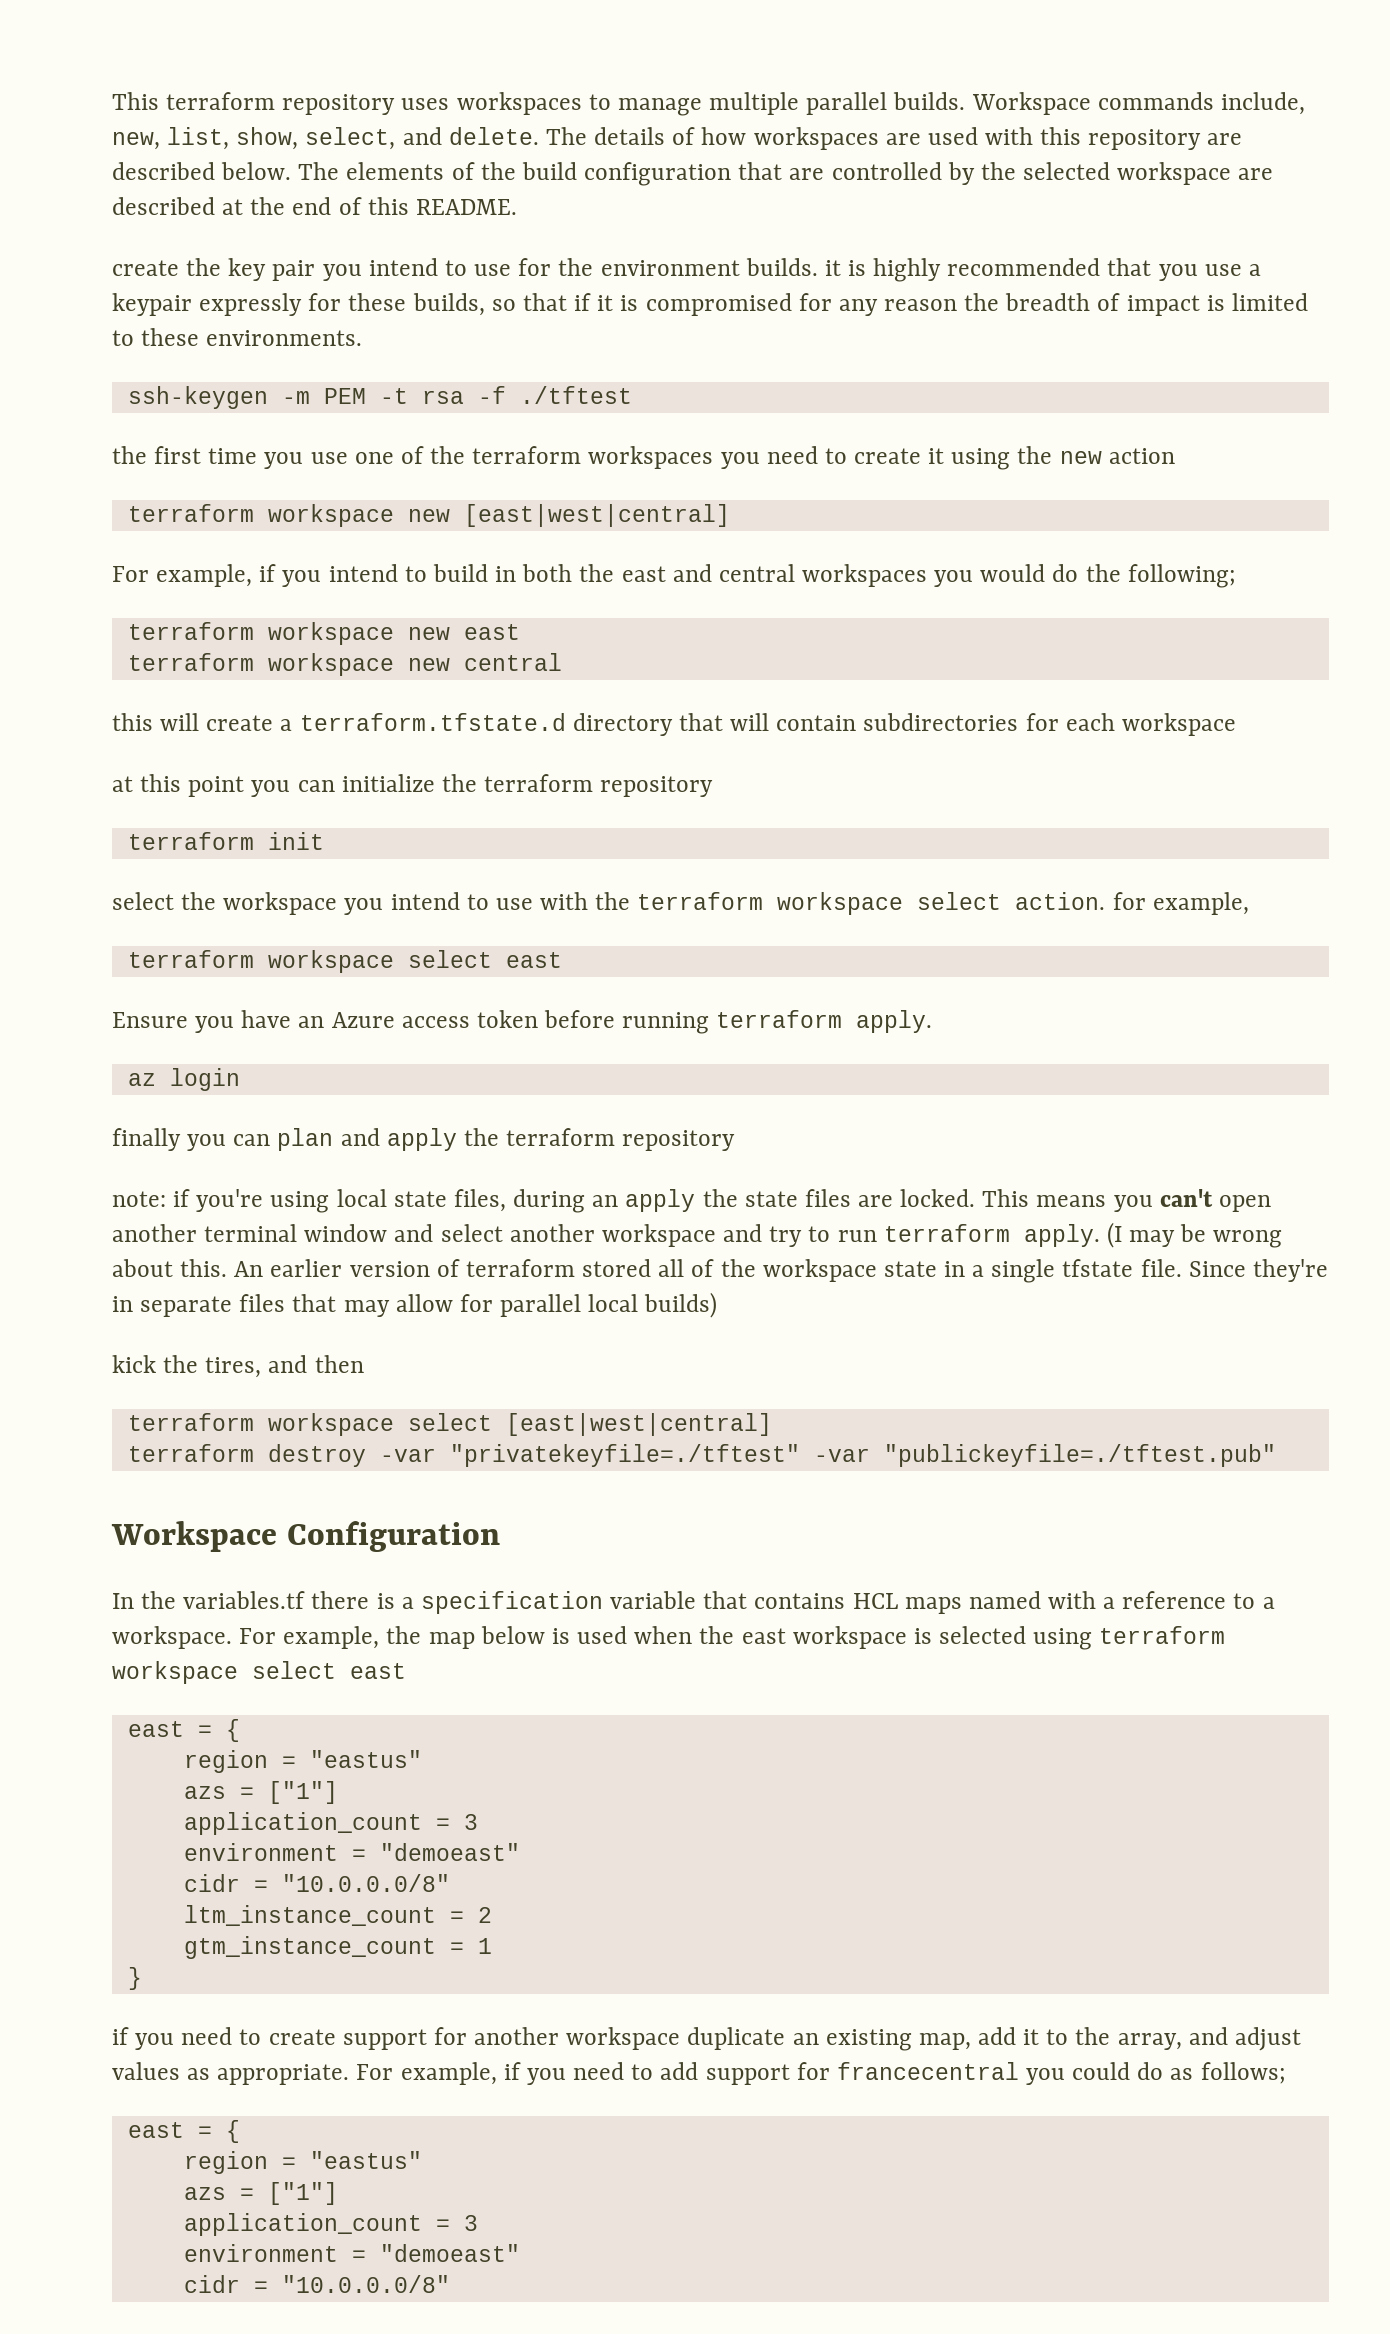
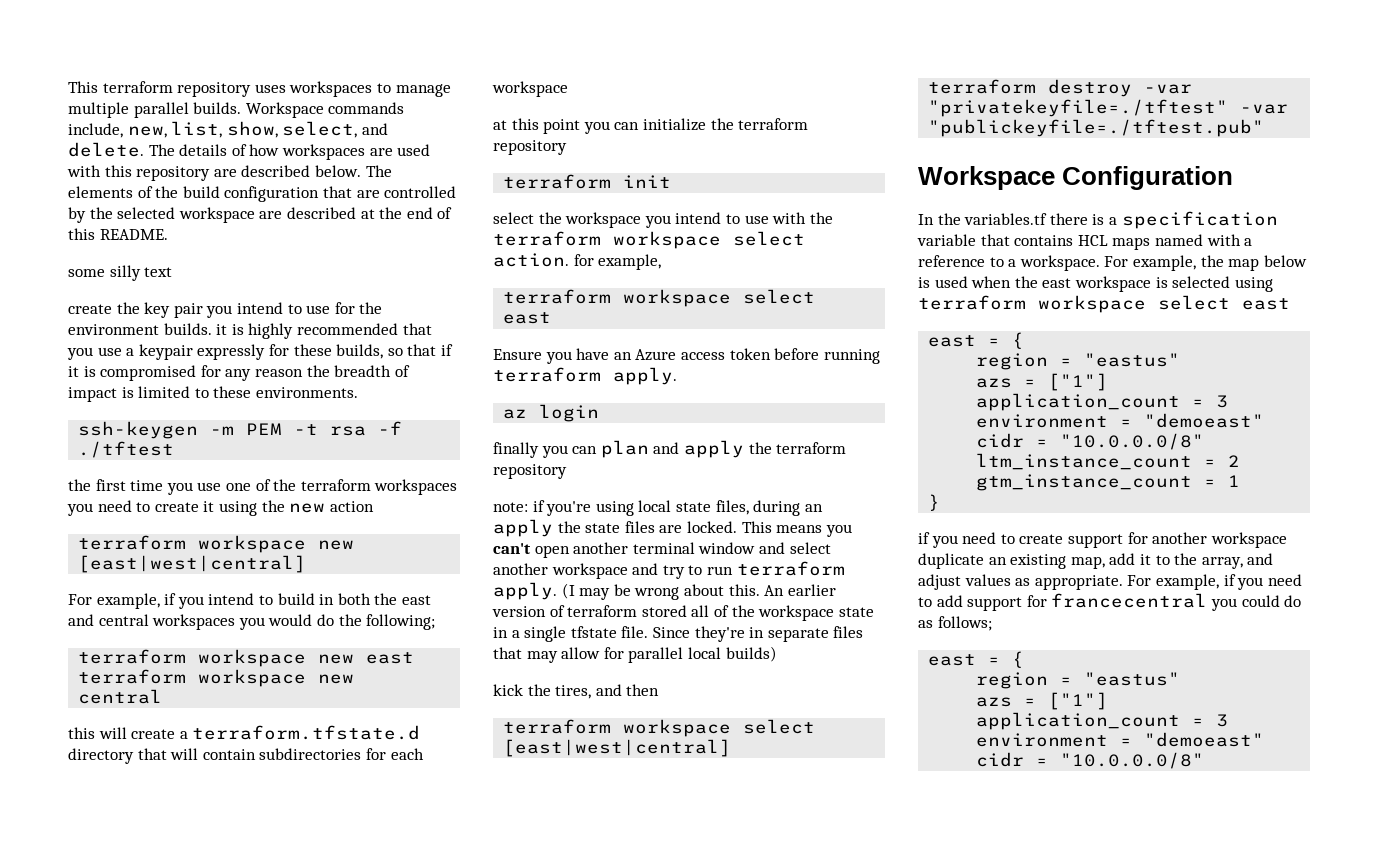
(517, 207) none -> [68,265,173,281] // some silly text

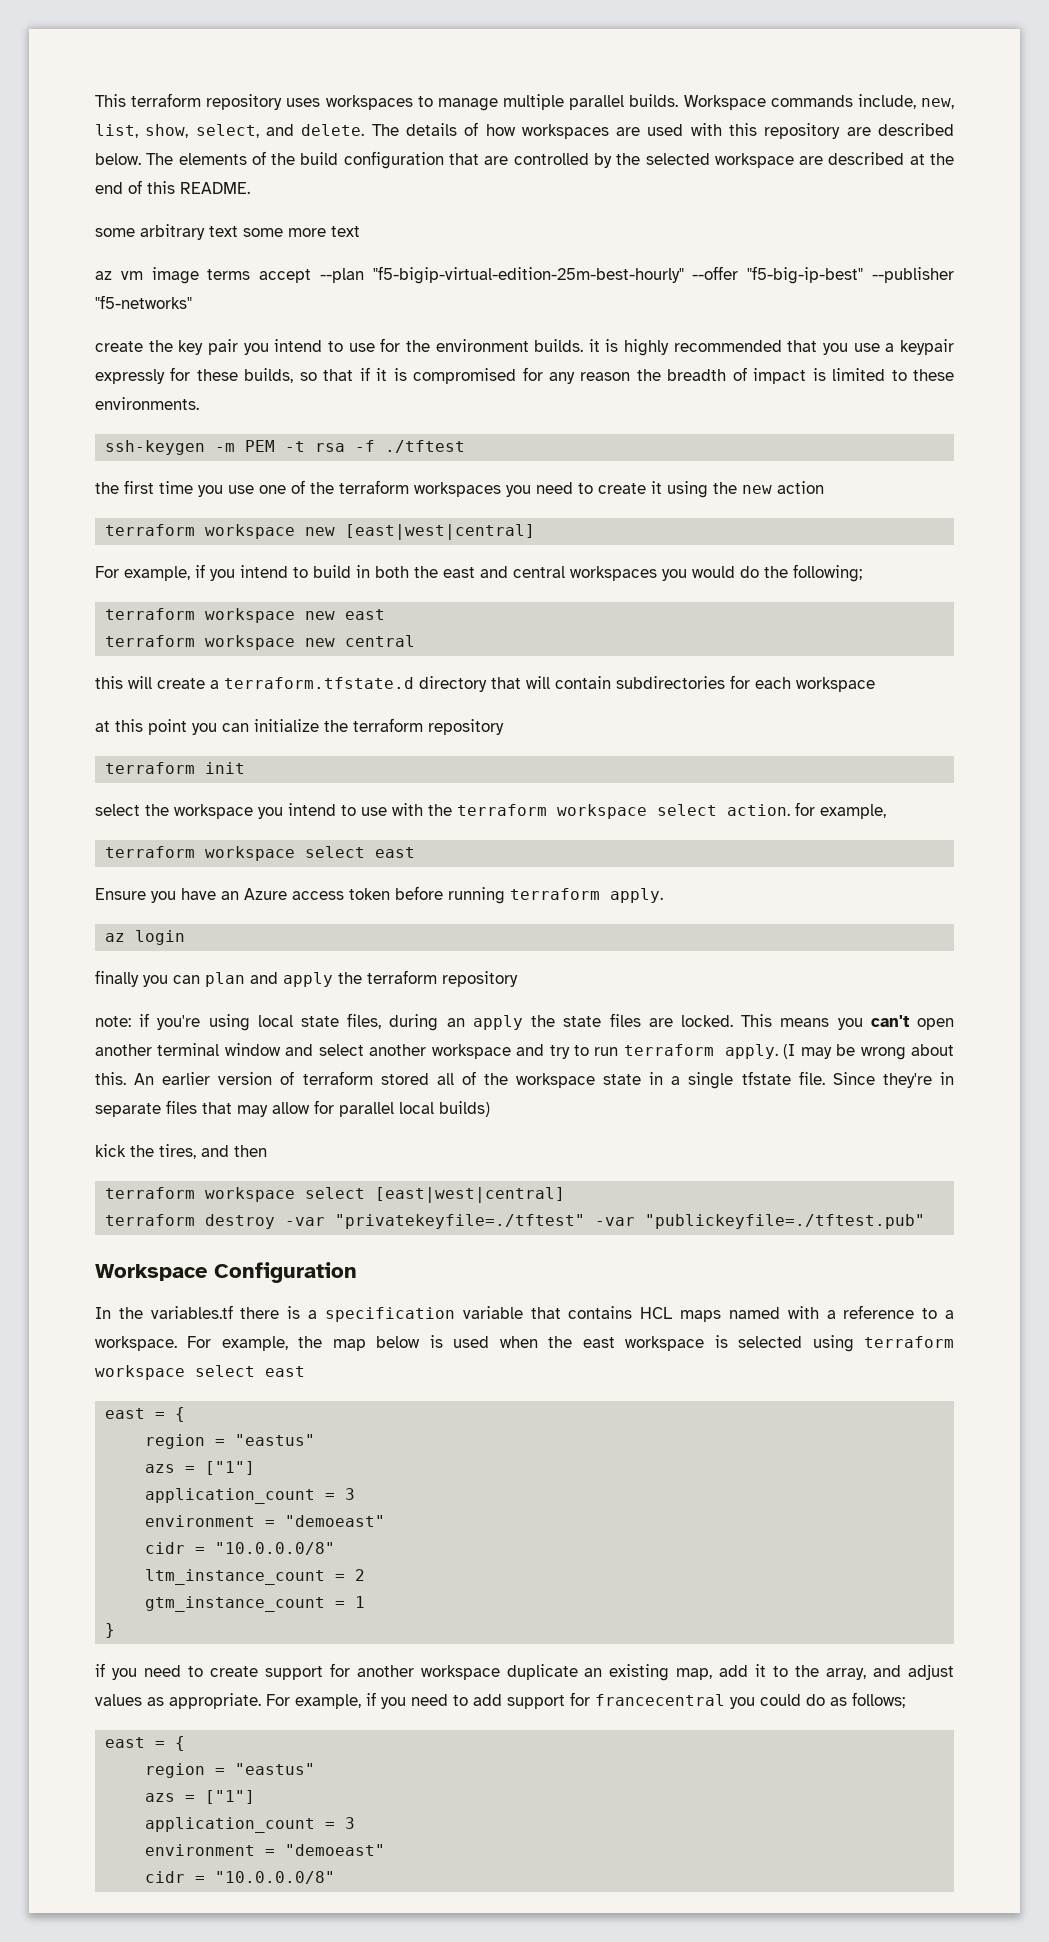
[109,265,173,281] silly text -> [140,224,360,240] [95,266,955,284] [95,295,192,309] arbitrary text some more text // az vm image terms accept --plan "f5-bigip-virtual-edition-25m-best-hourly" --offer "f5-big-ip-best" --publisher "f5-networks"

